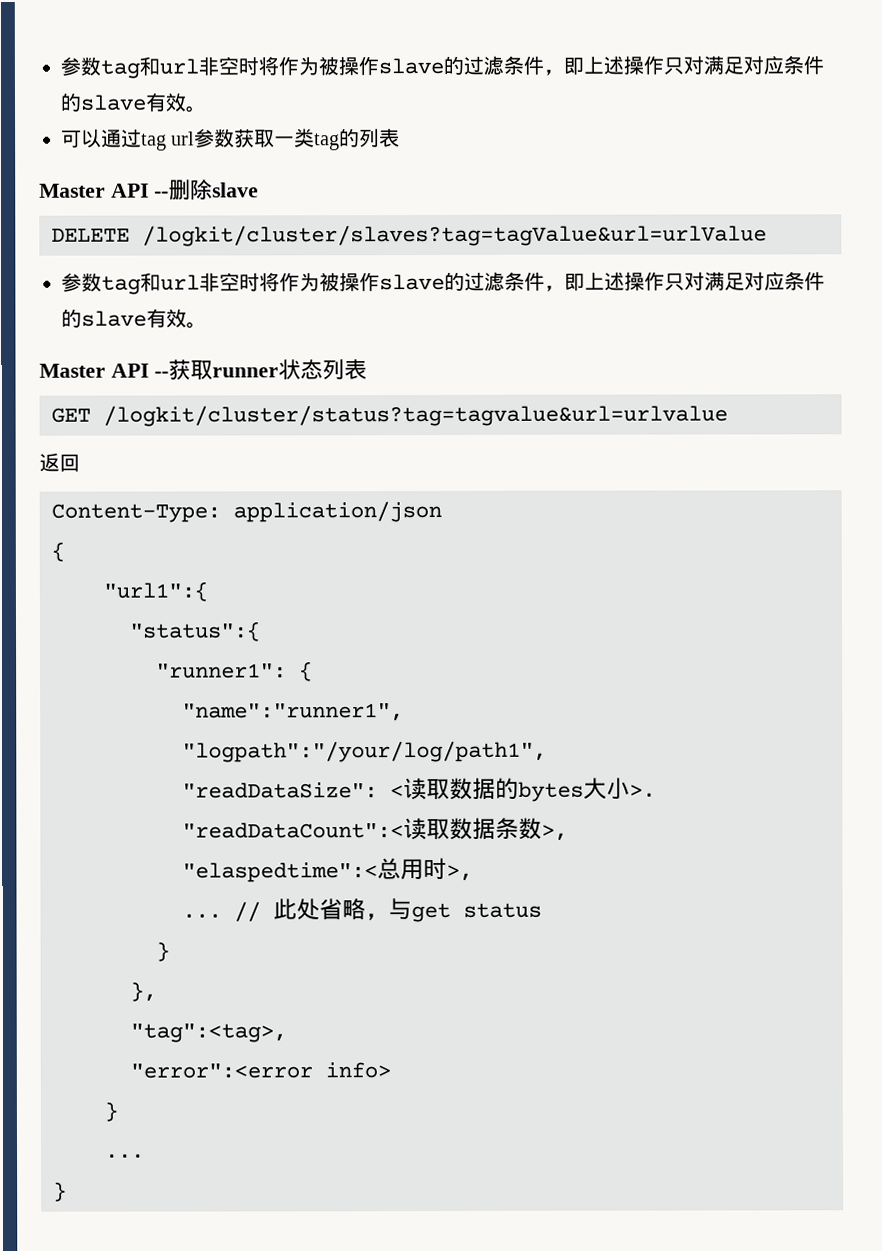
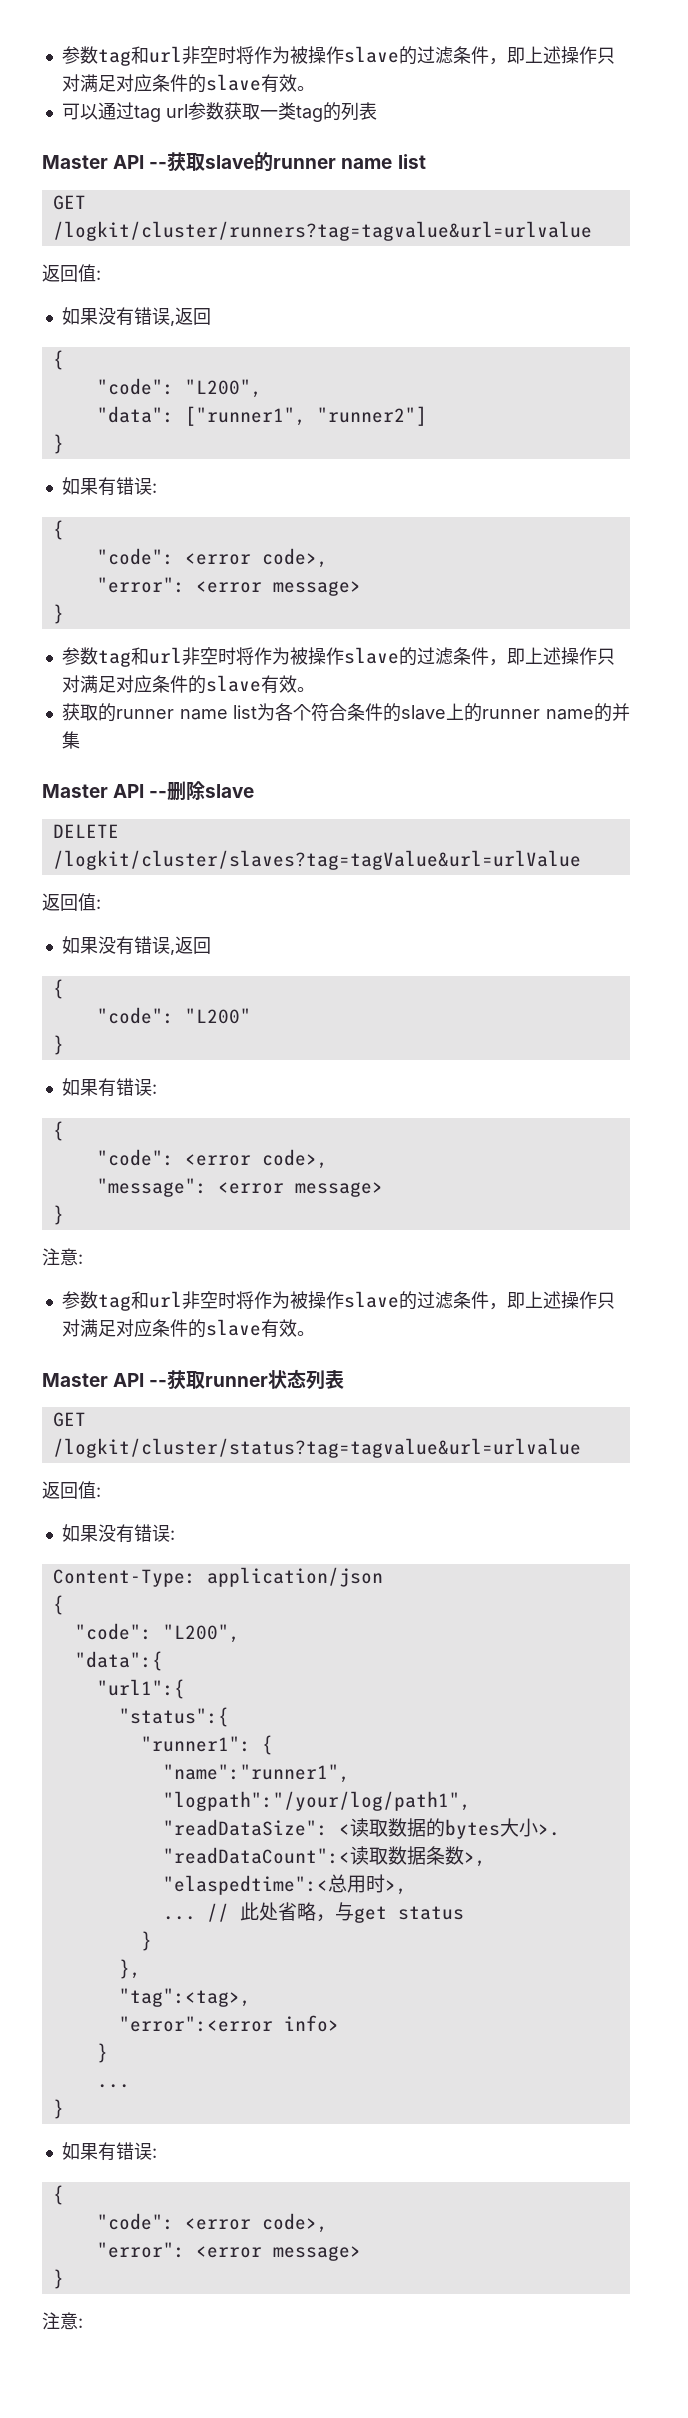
(401, 138) none -> [42,152,426,172] [52,195,86,210] [52,221,592,241] [42,264,101,282] [61,307,211,326] [52,350,64,370] [96,378,262,398] [96,406,427,426] [52,434,64,454] [61,477,157,496] [52,520,64,540] [96,548,328,568] [96,577,361,596] [52,604,64,624] [61,647,615,667] [61,675,315,694] [61,703,630,722] [61,731,80,749] // Master API --获取slave的runner name list // GET /logkit/cluster/runners?tag=tagvalue&url=urlvalue // 返回值: // 如果没有错误,返回 // { // "code": "L200", // "data": ["runner1", "runner2"] // } // 如果有错误: // { // "code": <error code>, // "error": <error message> // } // 参数tag和url非空时将作为被操作slave的过滤条件，即上述操作只对满足对应条件的slave有效。 // 获取的runner name list为各个符合条件的slave上的runner name的并集
(767, 235) none -> [42,893,101,911] [61,936,211,955] [52,979,64,999] [96,1007,251,1024] [52,1035,64,1055] [61,1078,157,1097] [52,1121,64,1141] [96,1149,328,1169] [96,1178,383,1197] [52,1205,64,1225] [42,1248,83,1266] // 返回值: // 如果没有错误,返回 // { // "code": "L200" // } // 如果有错误: // { // "code": <error code>, // "message": <error message> // } // 注意:
(80, 462) none -> [78,1481,101,1499] [61,1524,175,1543] 值: // 如果没有错误:
(65, 551) none -> [74,1623,240,1643] [74,1651,163,1671] // "code": "L200", // "data":{
(67, 1191) none -> [61,2142,157,2161] [52,2185,64,2205] [96,2213,328,2233] [96,2242,361,2261] [52,2269,64,2289] [42,2312,83,2330] // 如果有错误: // { // "code": <error code>, // "error": <error message> // } // 注意:

